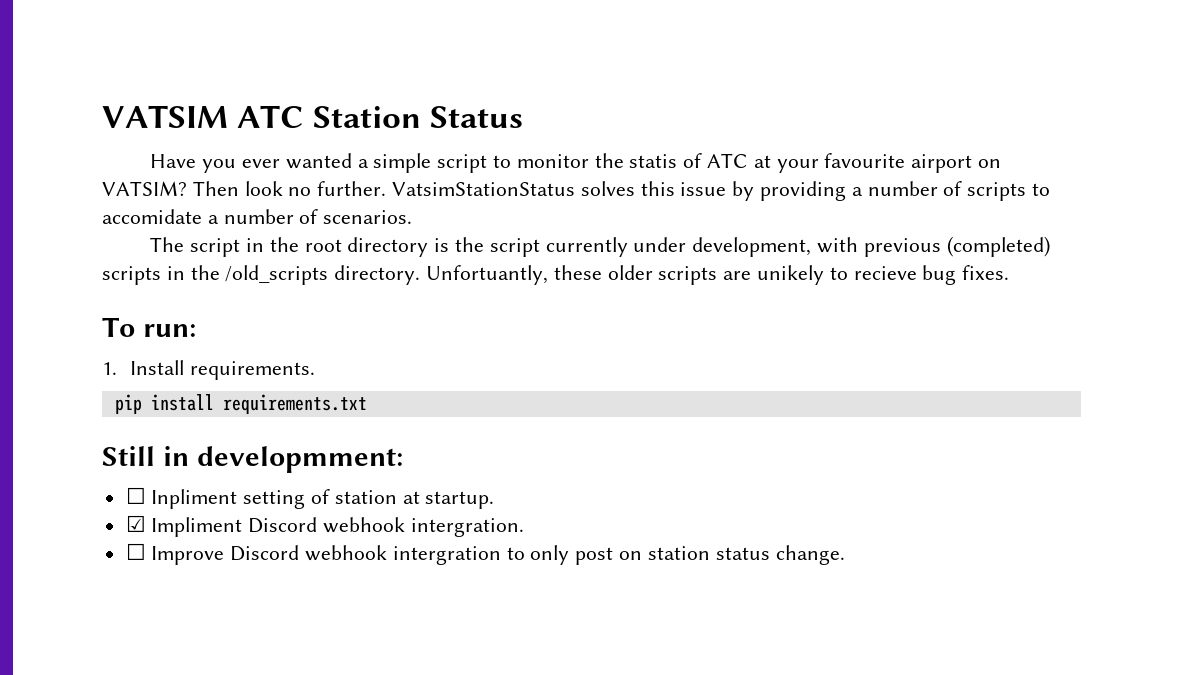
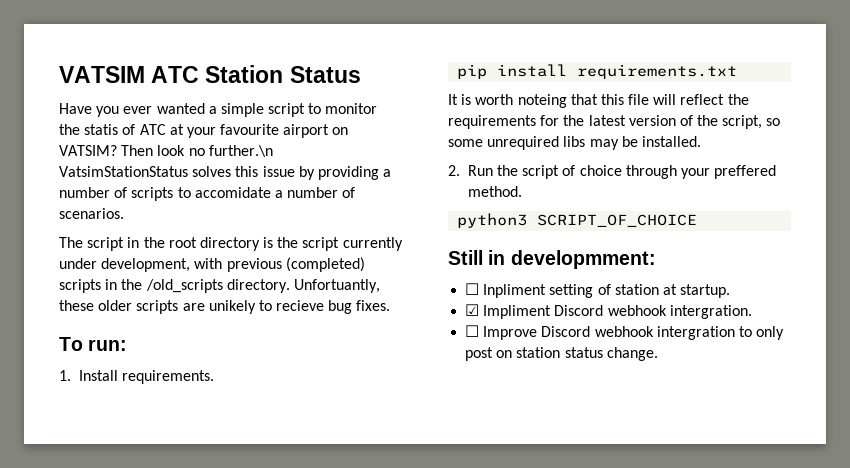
[317,181,387,196] further. -> [208,145,273,157] further.\n
(367, 404) none -> [448,94,749,108] [448,115,781,129] [448,136,701,150] [448,165,777,179] [467,186,522,197] [457,213,698,228] // It is worth noteing that this file will reflect the requirements for the latest version of the script, so some unrequired libs may be installed. // 2. Run the script of choice through your preffered method. // python3 SCRIPT_OF_CHOICE

